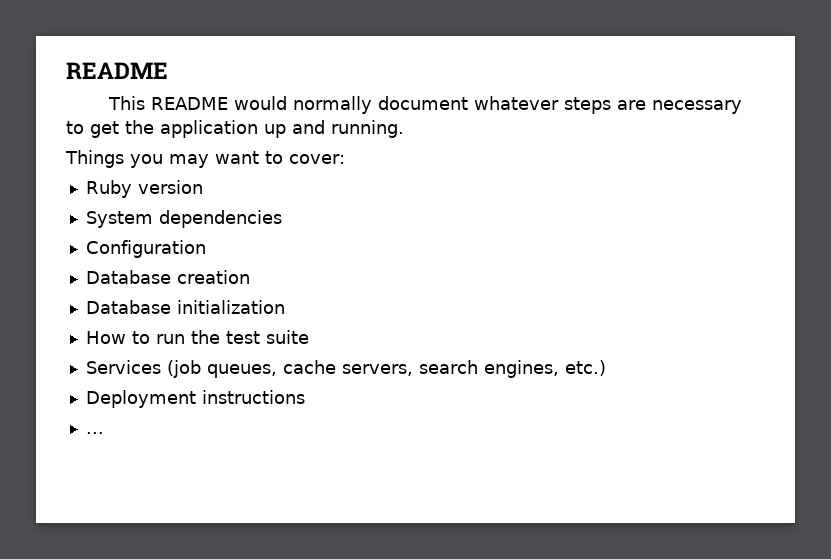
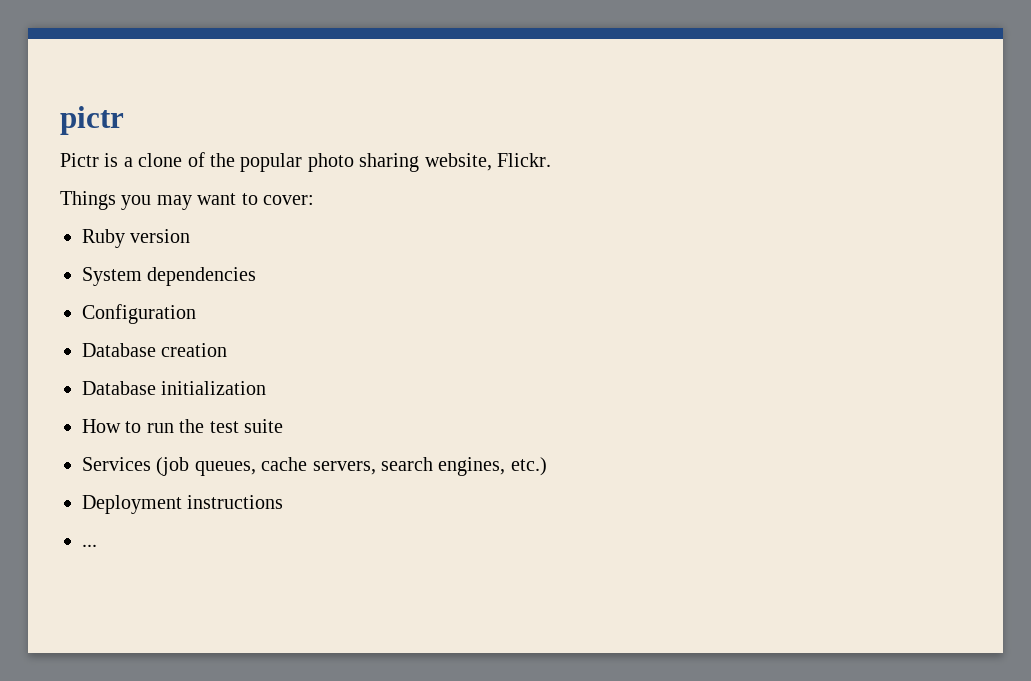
[66,62,168,79] [108,96,743,114] [66,120,404,138] README // This README would normally document whatever steps are necessary to get the application up and running. -> [60,106,124,135] [60,152,551,172] pictr // Pictr is a clone of the popular photo sharing website, Flickr.

